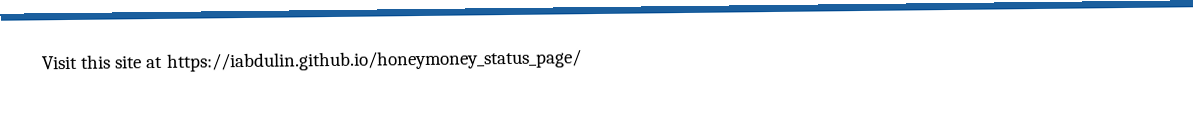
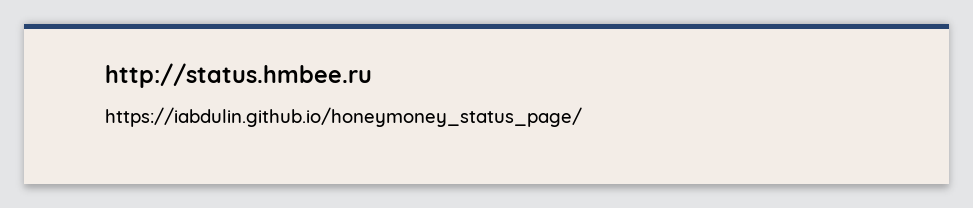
[41,54,164,70] Visit this site at -> [105,63,372,88] http://status.hmbee.ru //

